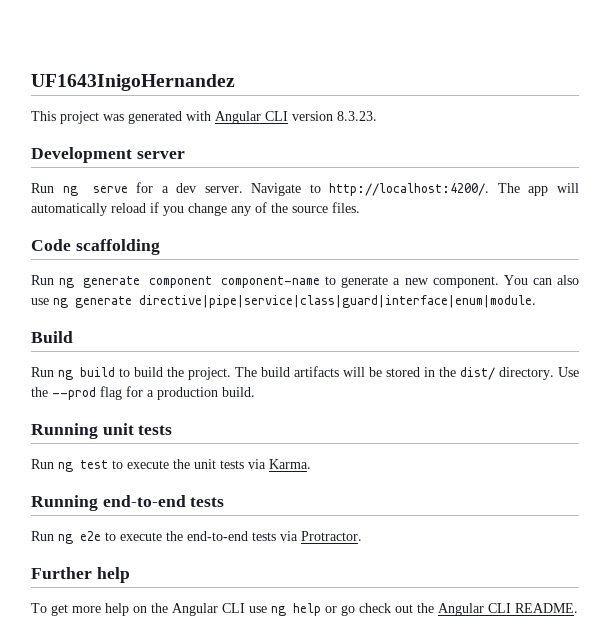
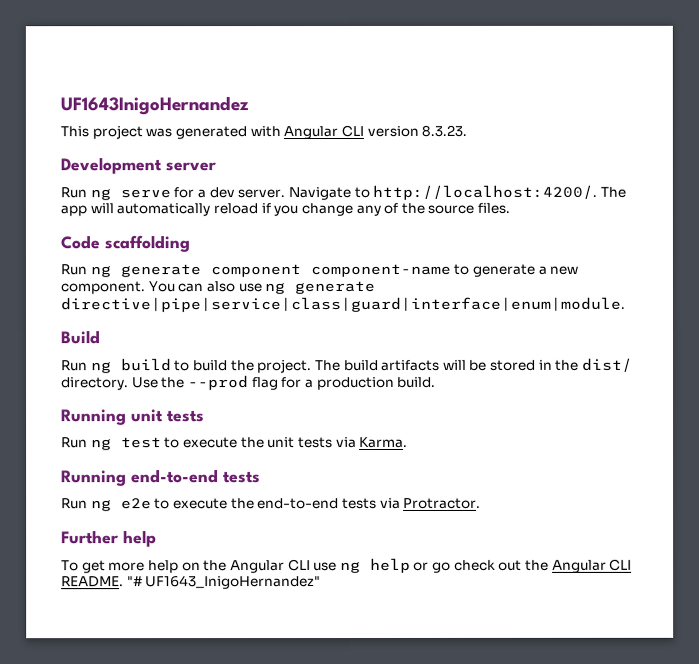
(578, 608) none -> [126,575,322,590] "# UF1643_InigoHernandez"

